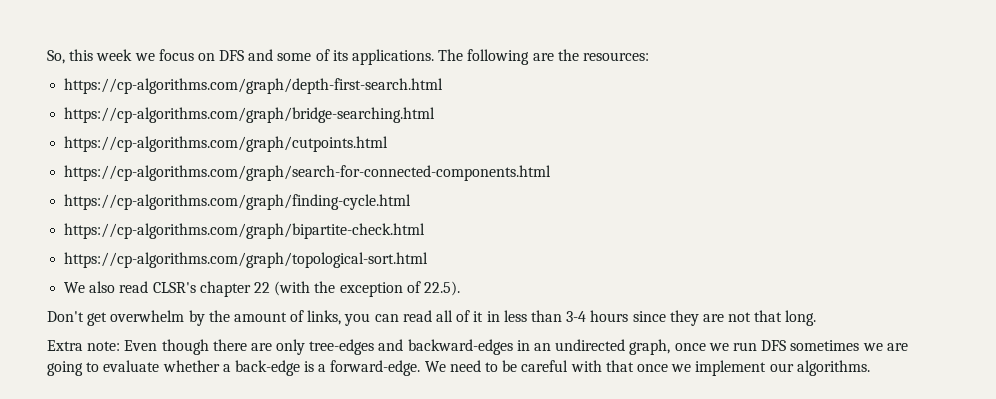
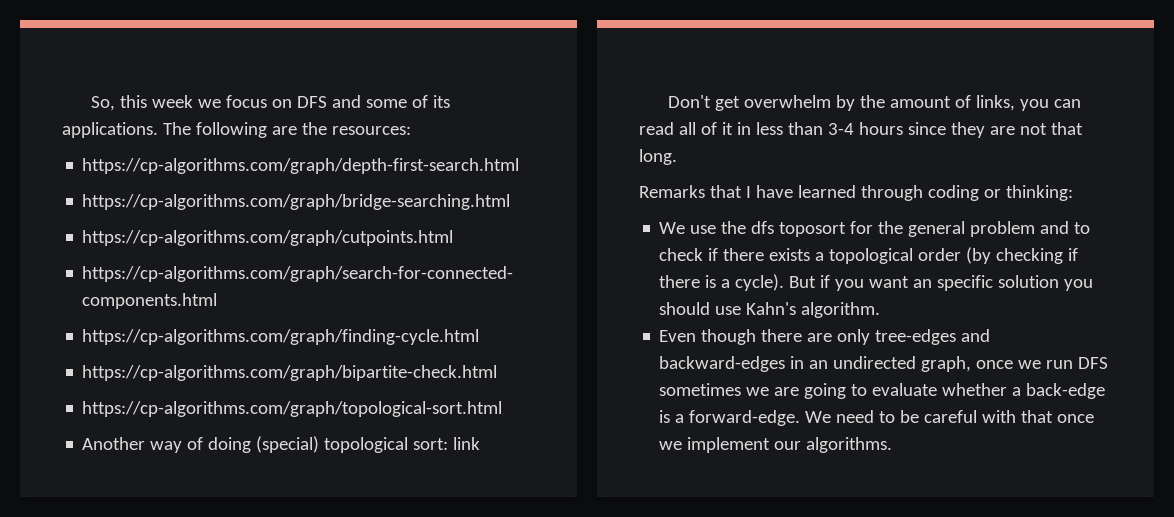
[64,281,460,297] We also read CLSR's chapter 22 (with the exception of 22.5). -> [82,436,481,453] Another way of doing (special) topological sort: link
[47,340,121,351] Extra note: -> [639,185,1073,201] [659,221,1091,237] [659,247,1079,264] [659,274,1094,291] [659,302,881,318] Remarks that I have learned through coding or thinking: // We use the dfs toposort for the general problem and to check if there exists a topological order (by checking if there is a cycle). But if you want an specific solution you should use Kahn's algorithm. //

